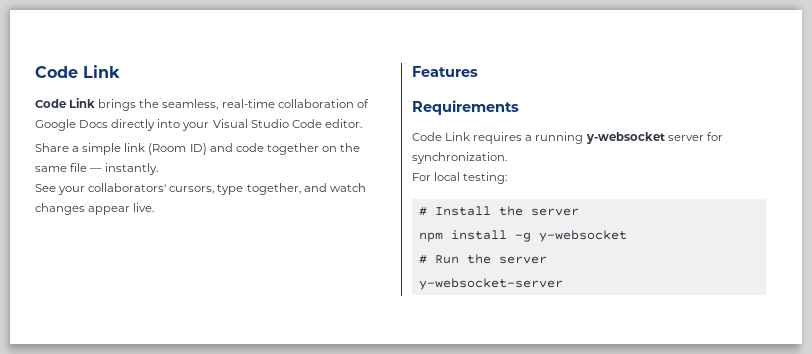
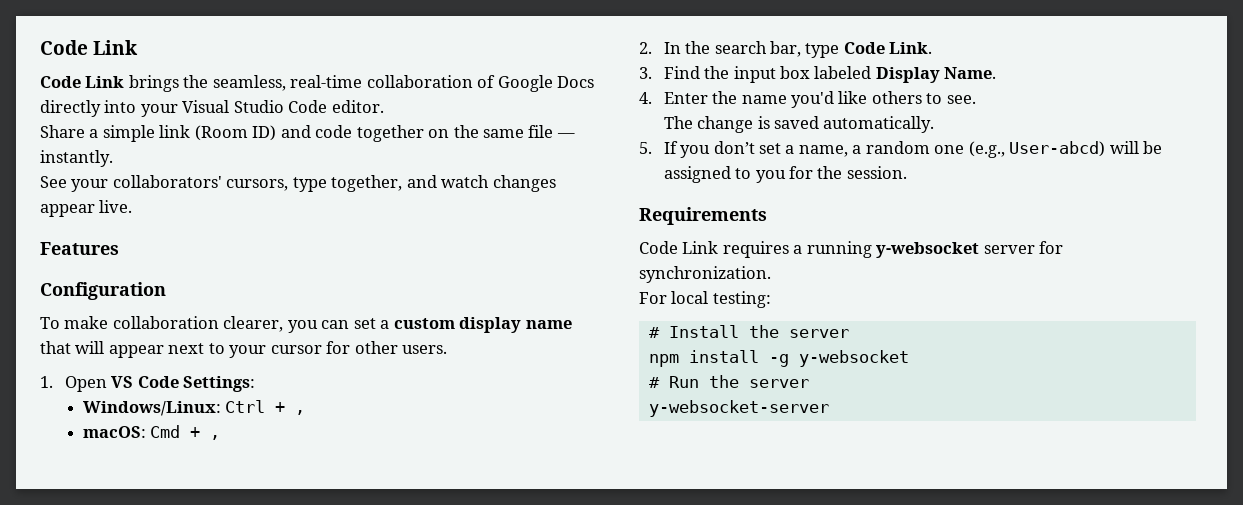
(478, 71) none -> [40,282,166,300] [40,316,572,333] [40,341,448,358] [40,376,255,392] [82,400,306,416] [82,425,221,440] [639,41,933,58] [639,66,997,83] [639,91,976,108] [663,116,935,133] [639,141,1163,158] [663,166,907,183] // Configuration // To make collaboration clearer, you can set a custom display name that will appear next to your cursor for other users. // 1. Open VS Code Settings: // Windows/Linux: Ctrl + , // macOS: Cmd + , // 2. In the search bar, type Code Link. // 3. Find the input box labeled Display Name. // 4. Enter the name you'd like others to see. // The change is saved automatically. // 5. If you don’t set a name, a random one (e.g., User-abcd) will be assigned to you for the session.

